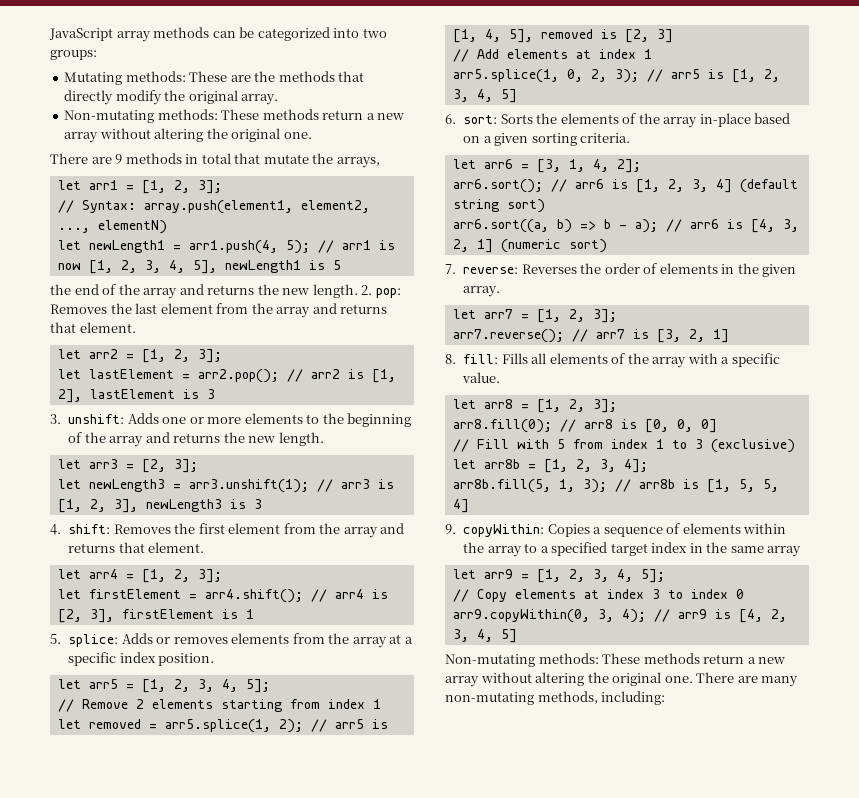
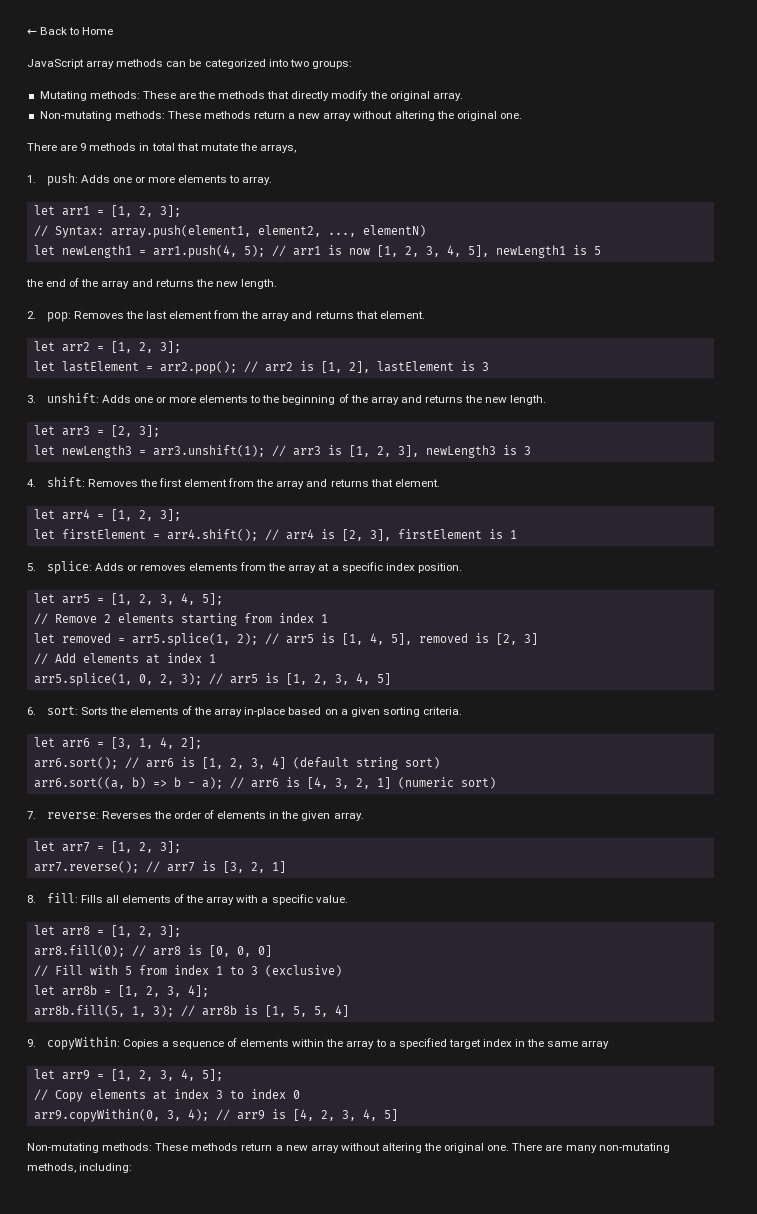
(49, 34) none -> [27,27,114,35] ← Back to Home //
(380, 162) none -> [27,173,273,186] // 1. push: Adds one or more elements to array.
(358, 291) none -> (277, 284) //

